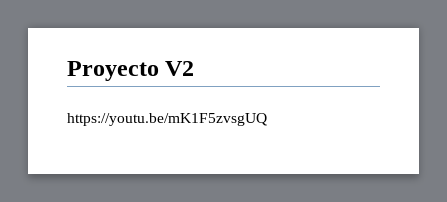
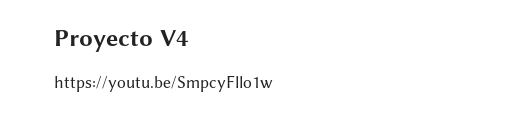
[165,61,195,76] [67,113,267,126] V2 // https://youtu.be/mK1F5zvsgUQ -> [159,30,189,46] [54,75,273,92] V4 // https://youtu.be/SmpcyFllo1w

